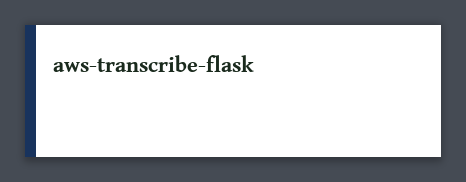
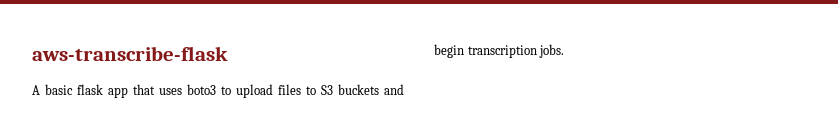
(254, 63) none -> [32,84,404,98] [434,44,565,58] // A basic flask app that uses boto3 to upload files to S3 buckets and begin transcription jobs.

